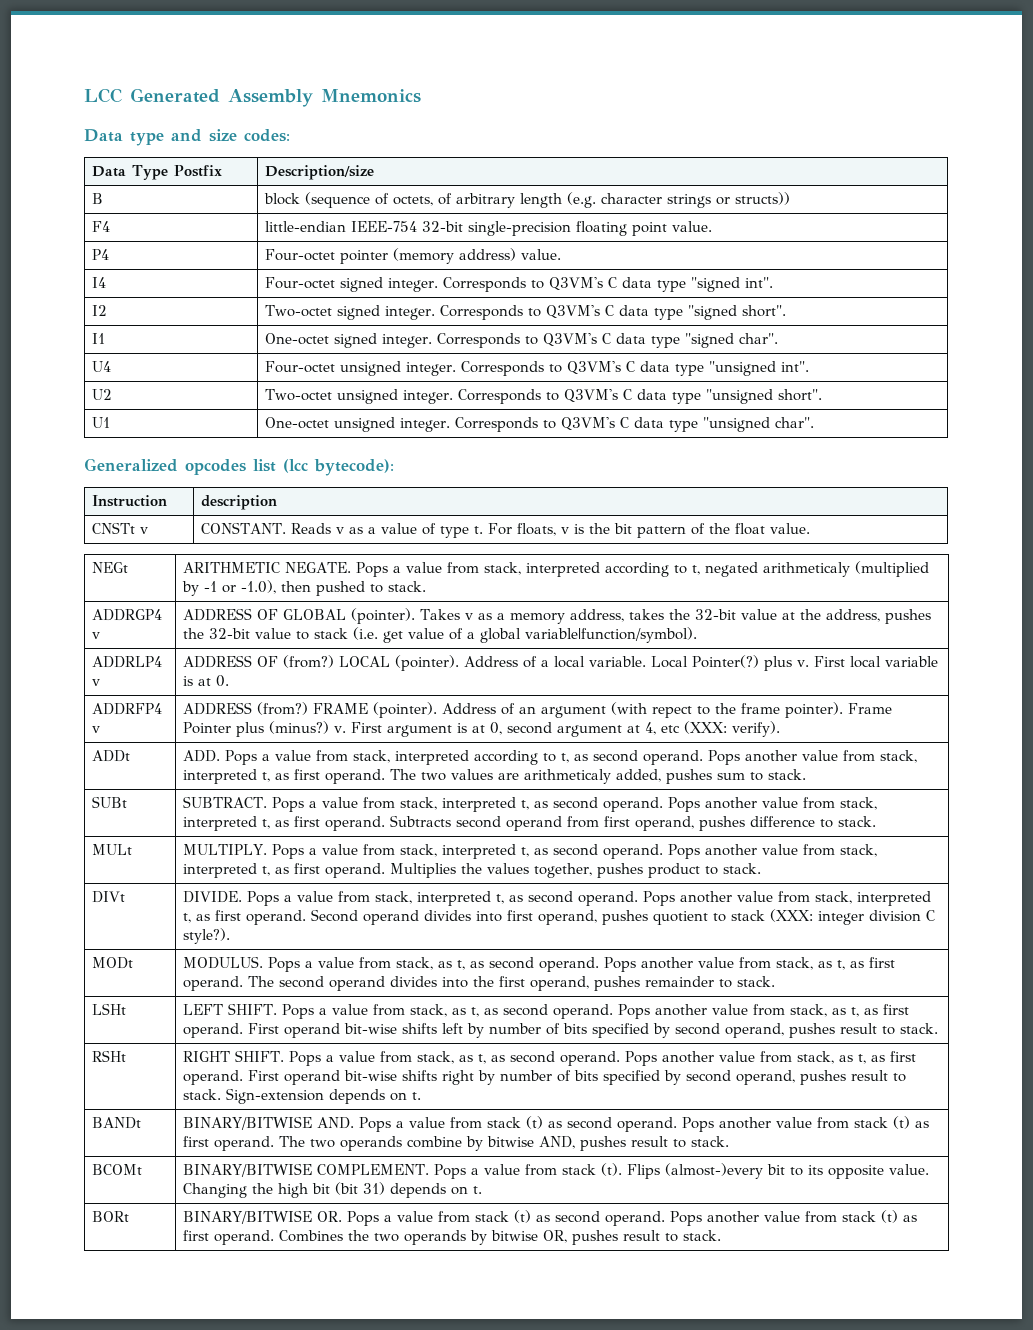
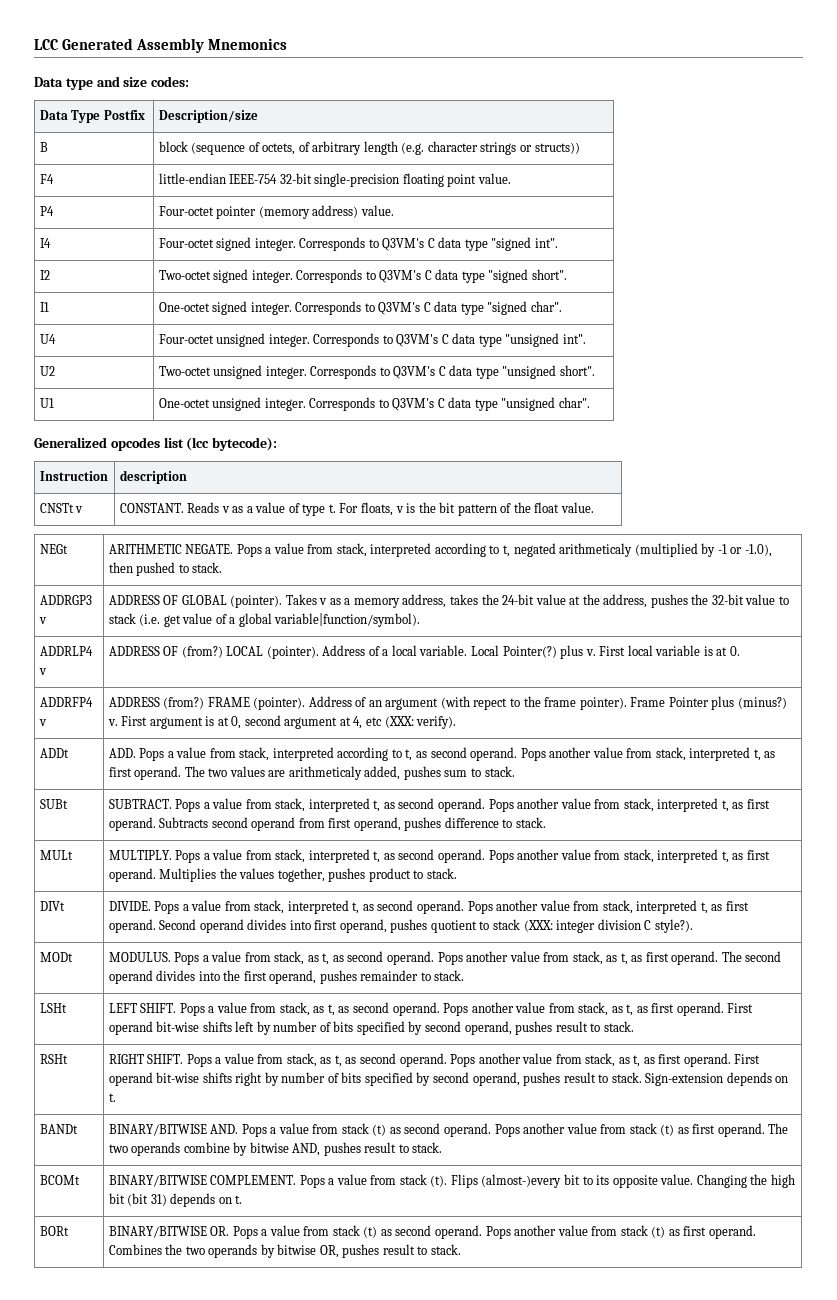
[91,609,162,621] ADDRGP4 -> [39,595,92,605] ADDRGP3
[694,609,736,620] 32-bit -> [502,594,535,605] 24-bit

